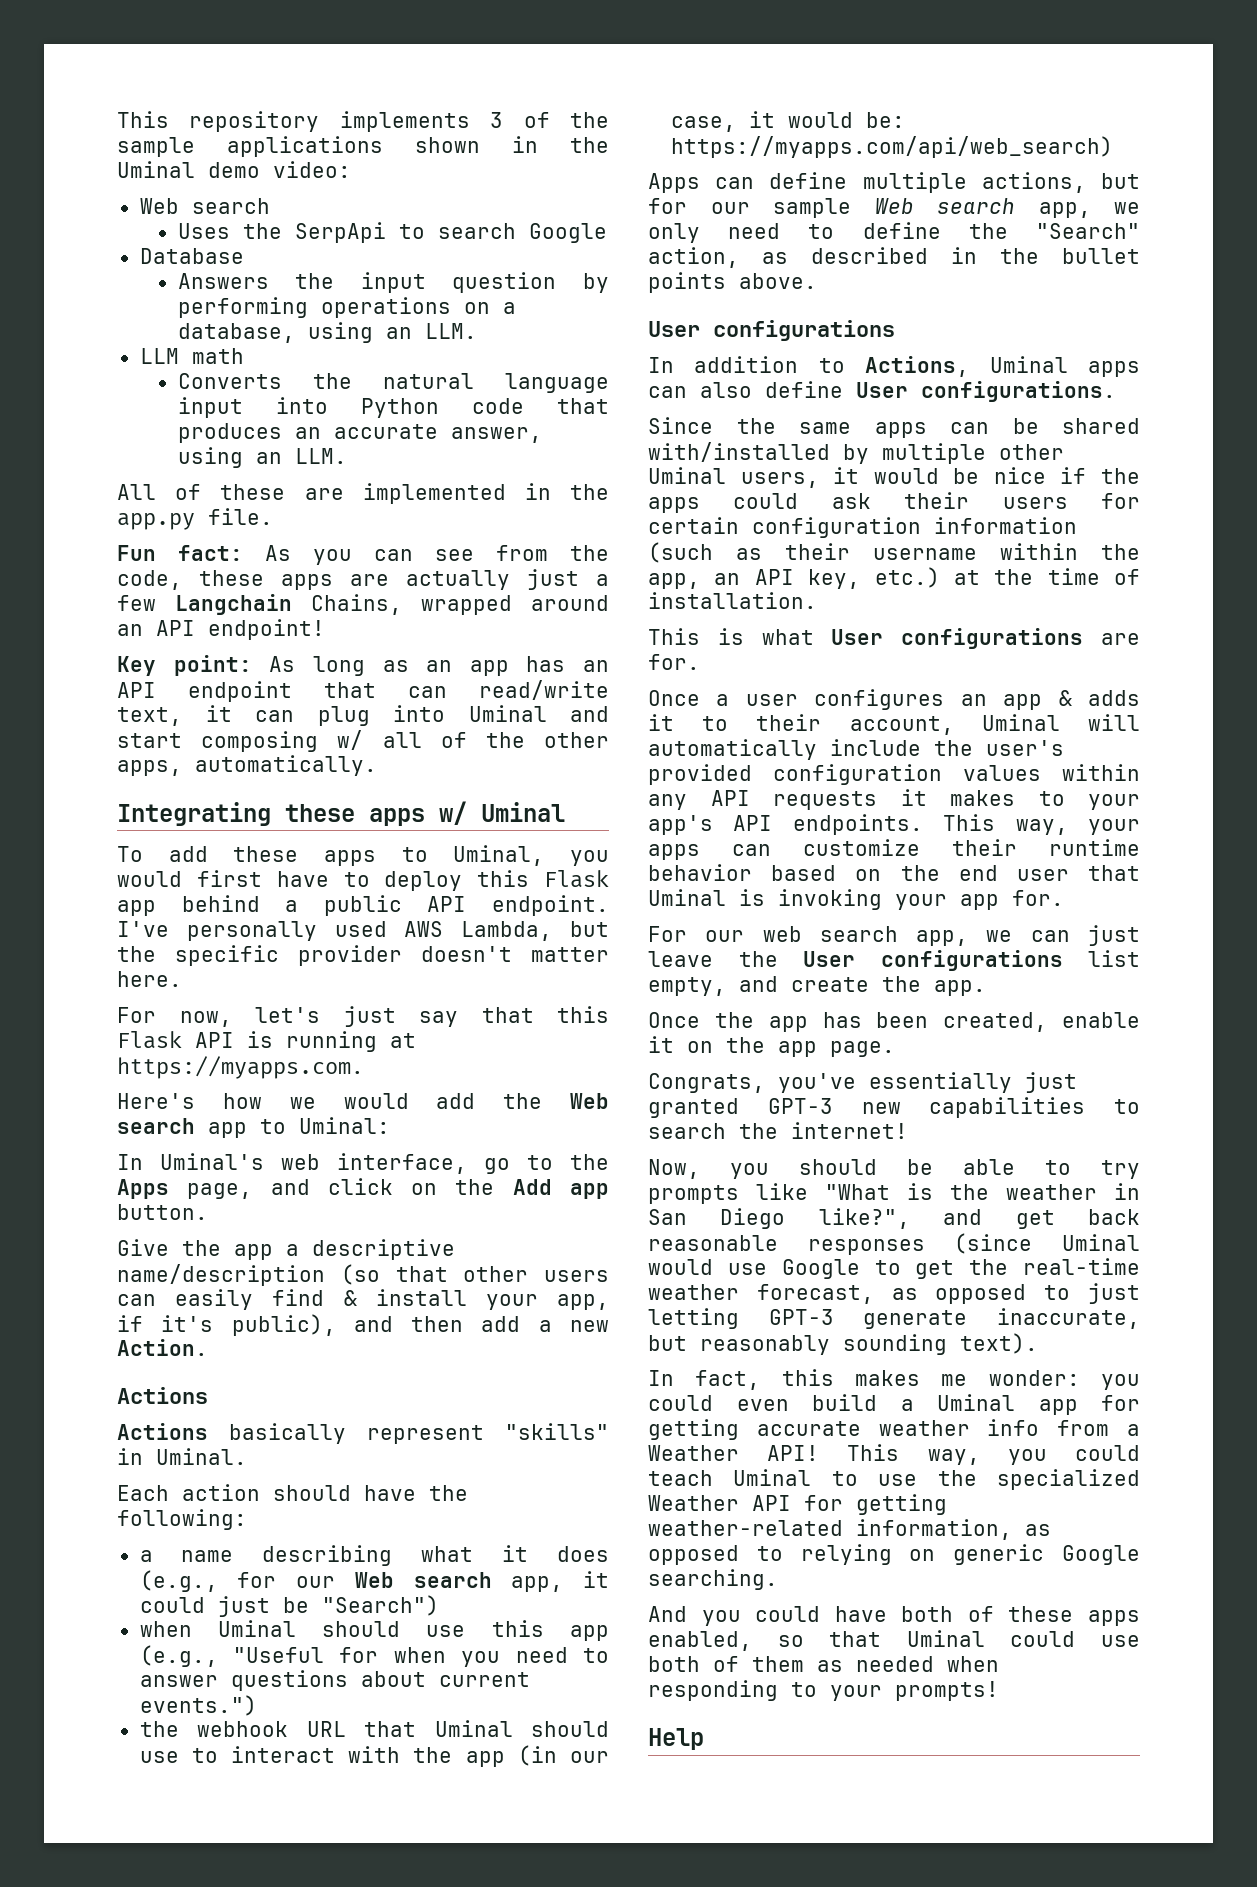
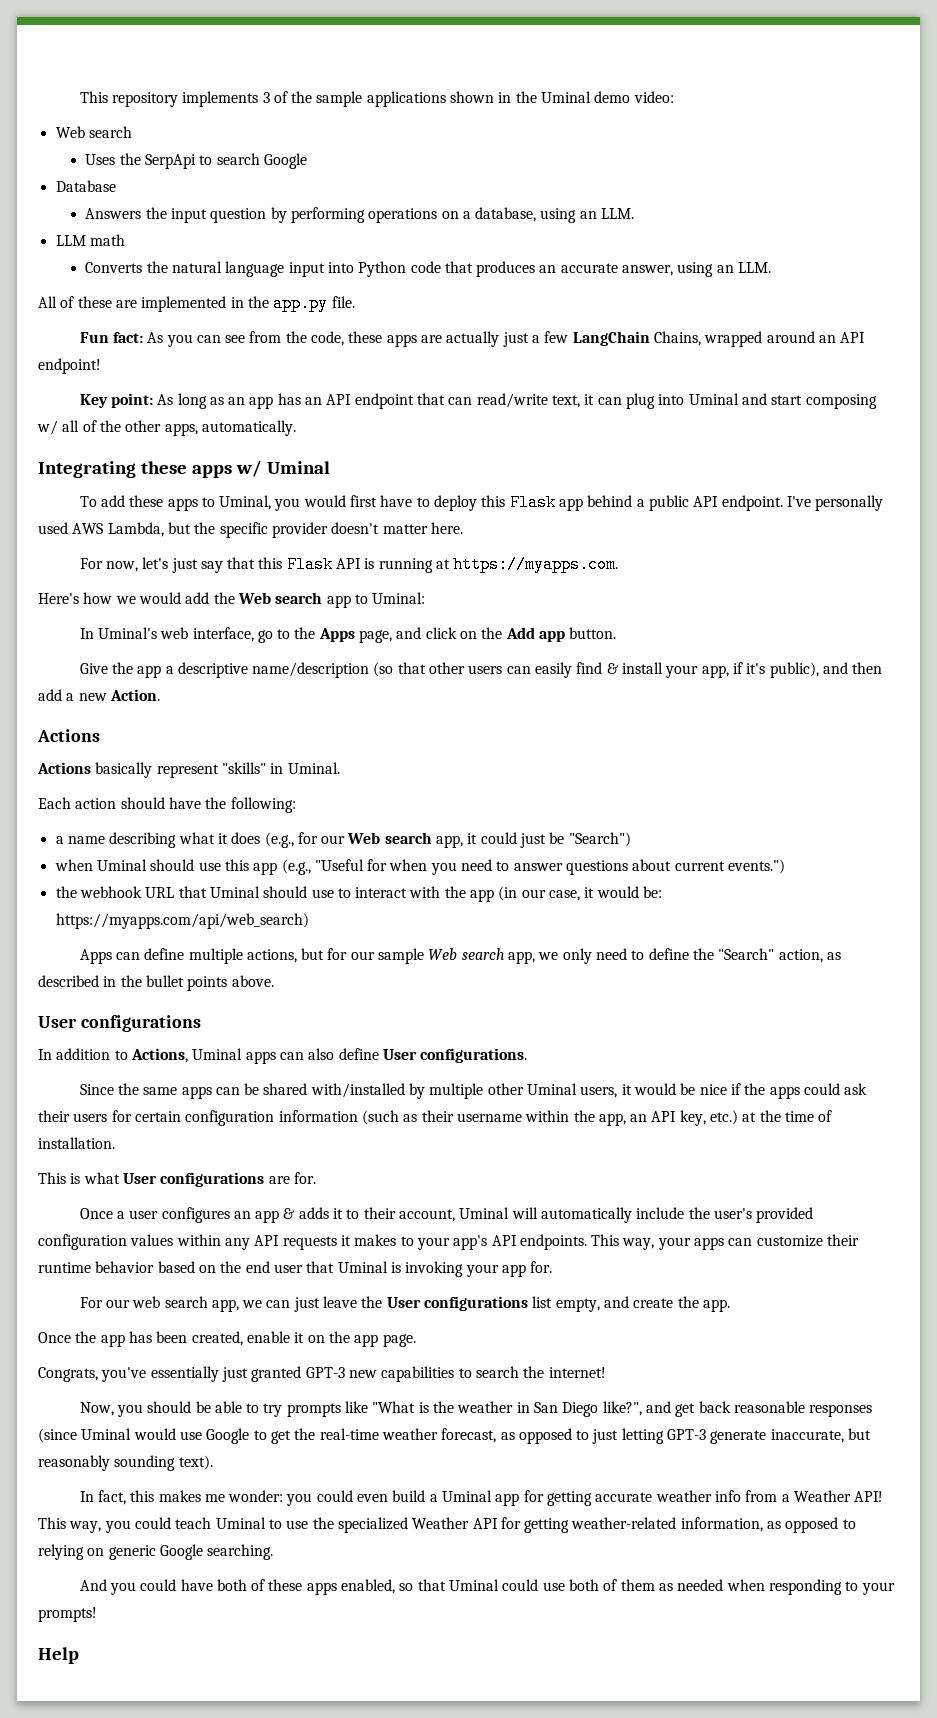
[175,594,292,615] Langchain -> [572,331,650,346] LangChain

